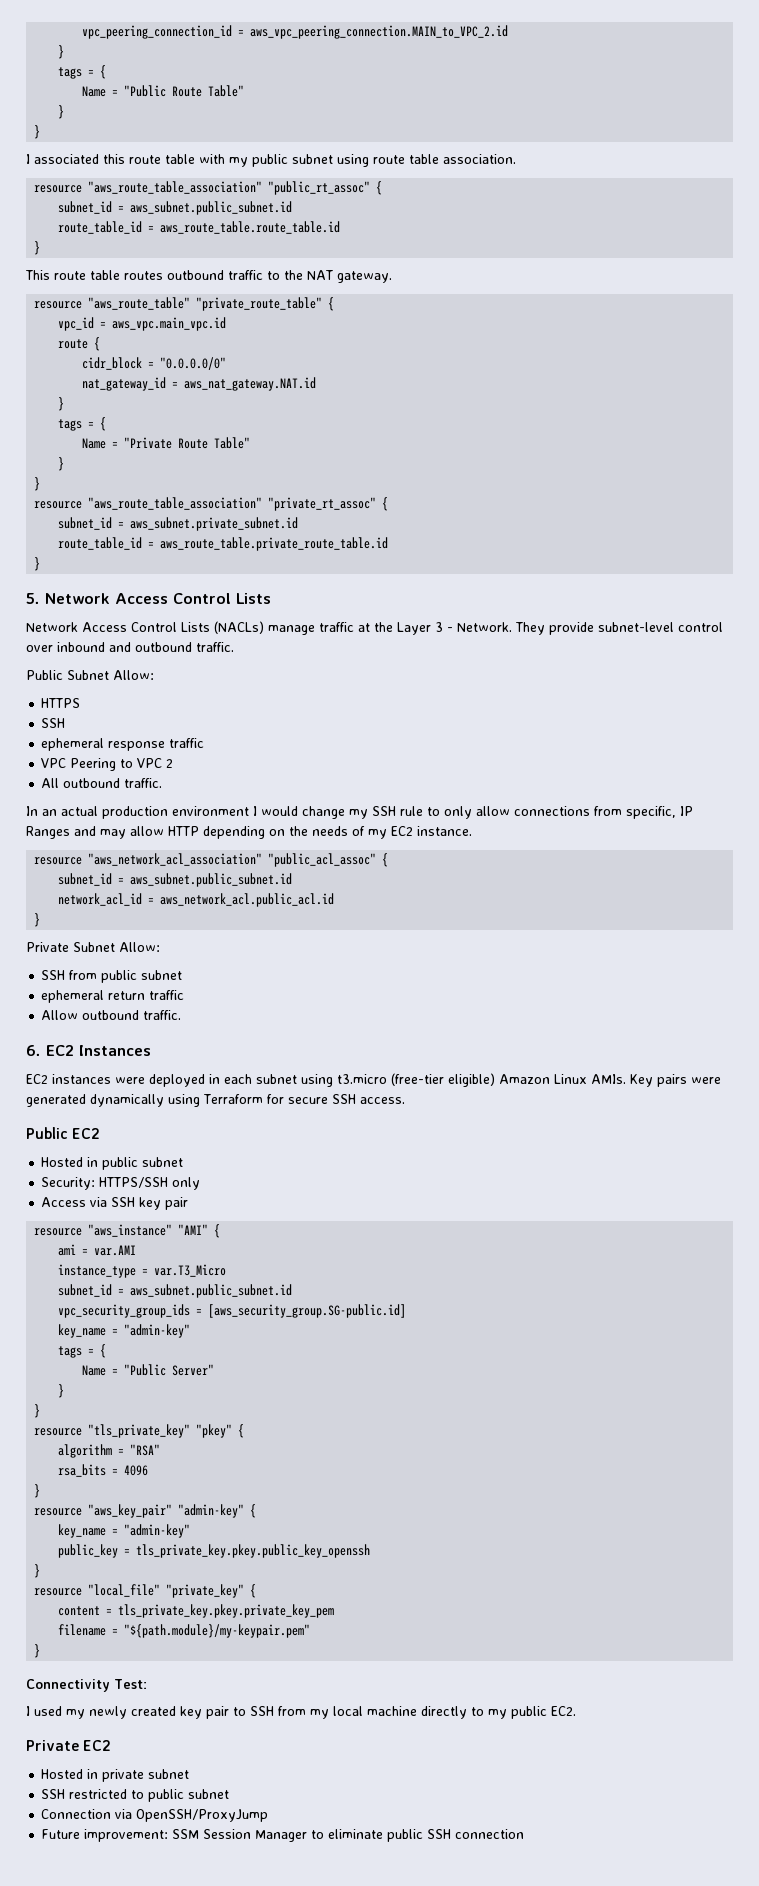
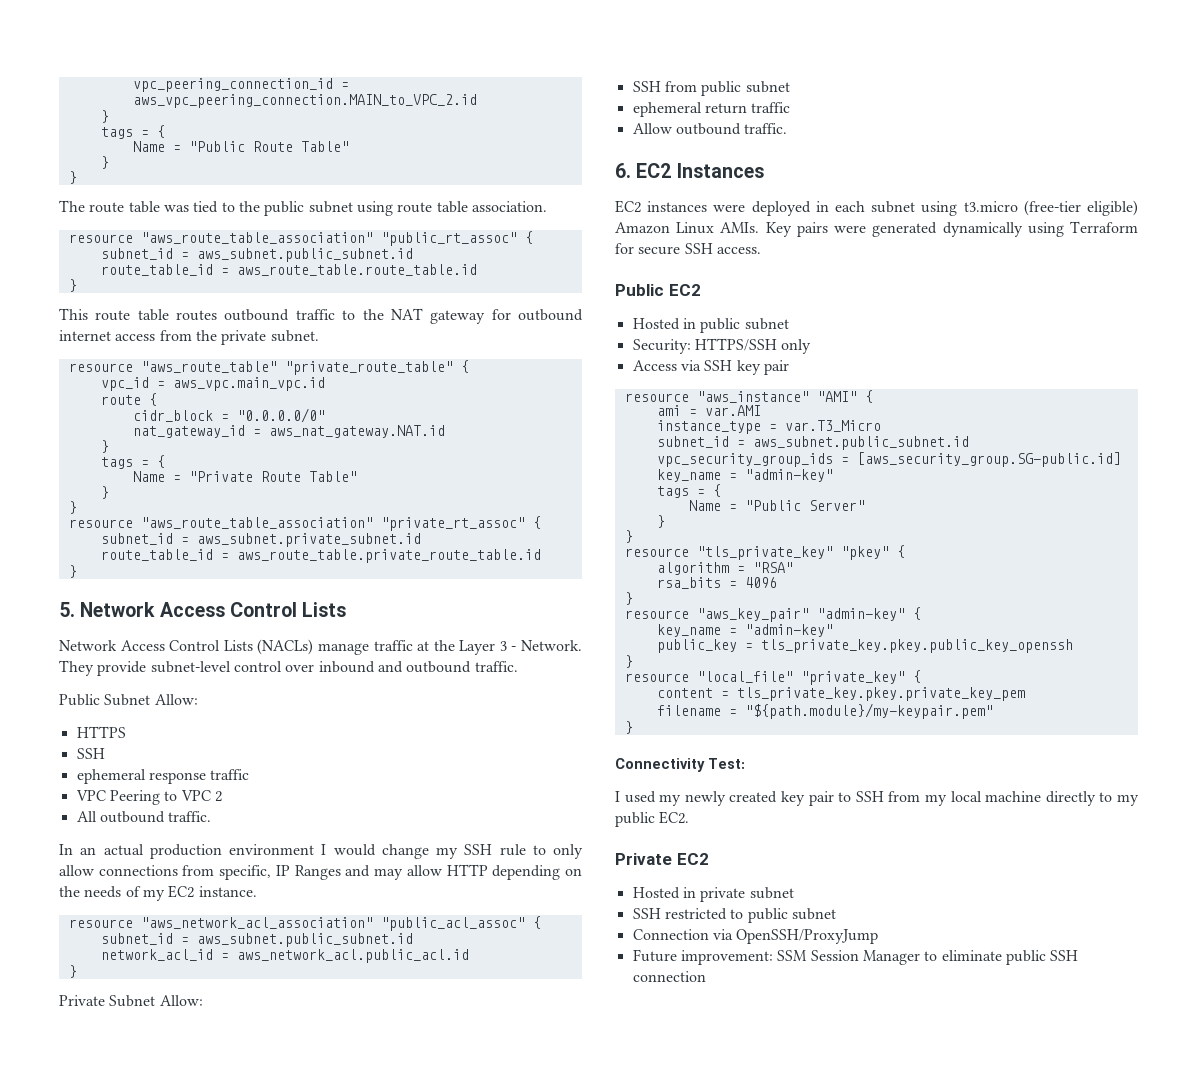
[26,154,248,167] I associated this route table with my -> [59,200,260,213] The route table was tied to the
[337,271,392,283] gateway. -> [430,309,584,324] [59,330,319,345] gateway for outbound internet access from the private subnet.

